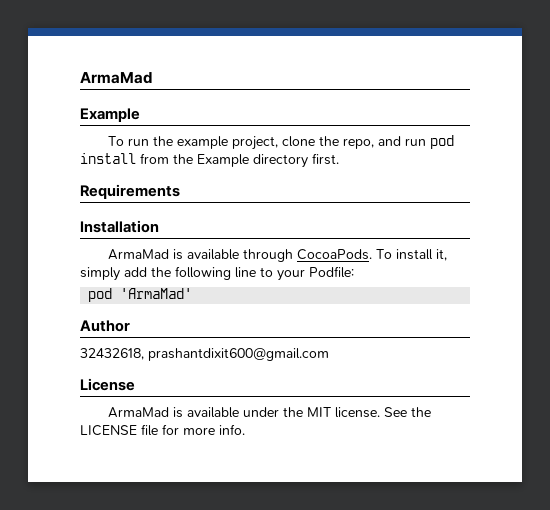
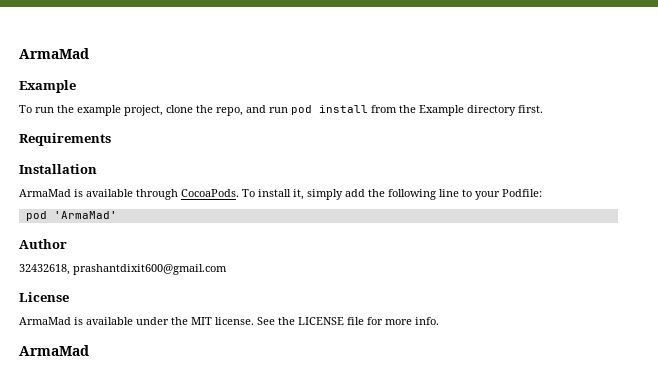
(245, 429) none -> [19,345,89,356] // ArmaMad

